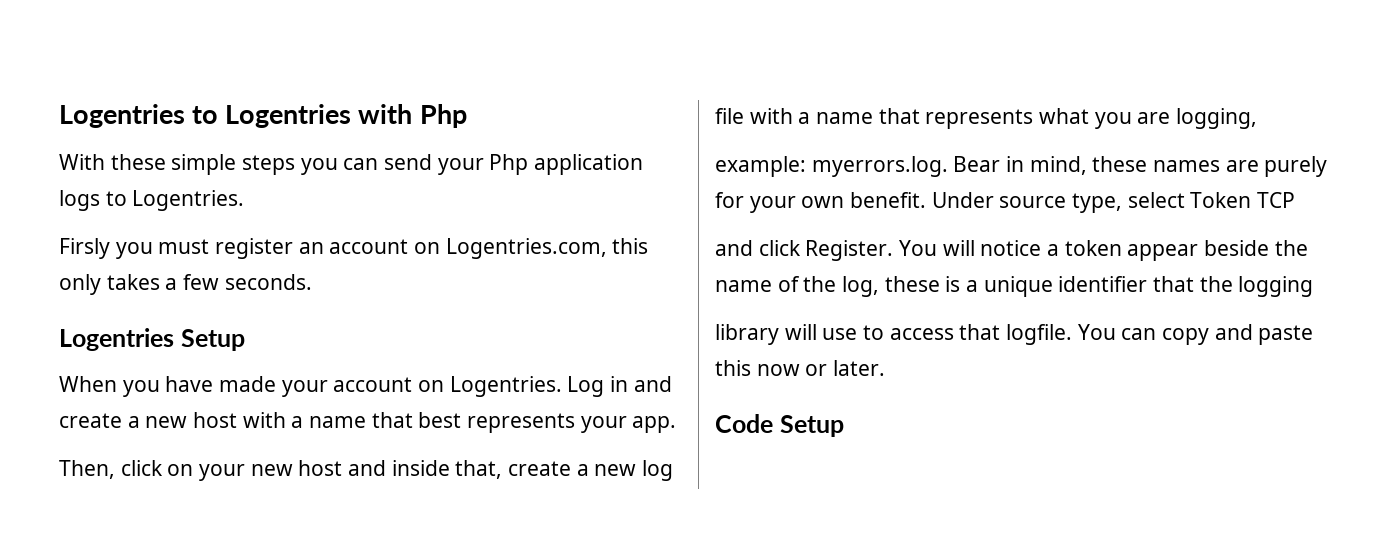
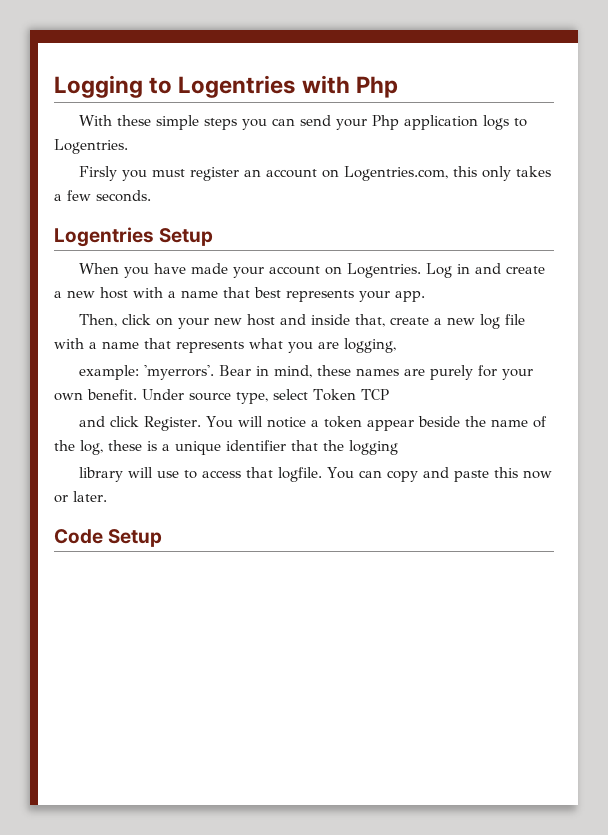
[59,104,185,128] Logentries -> [54,75,143,98] Logging
[811,156,948,177] myerrors.log. -> [143,365,214,380] 'myerrors'.

